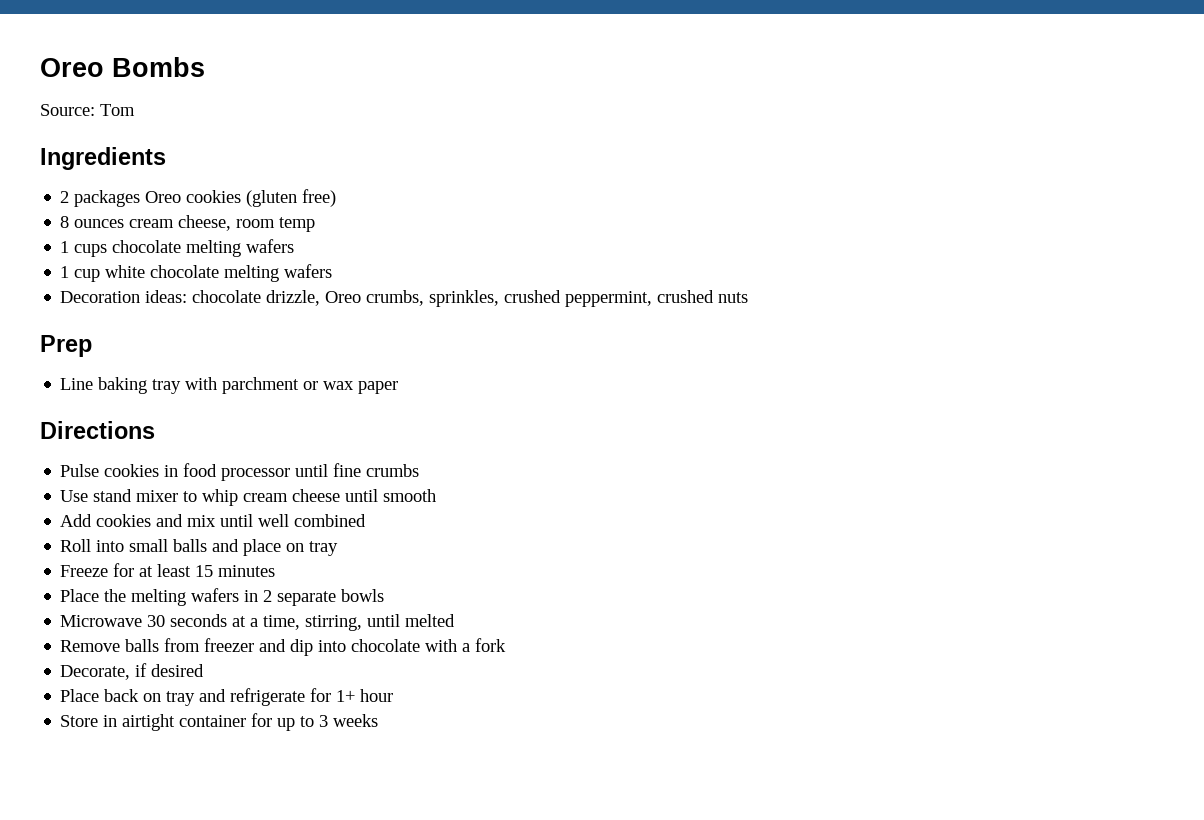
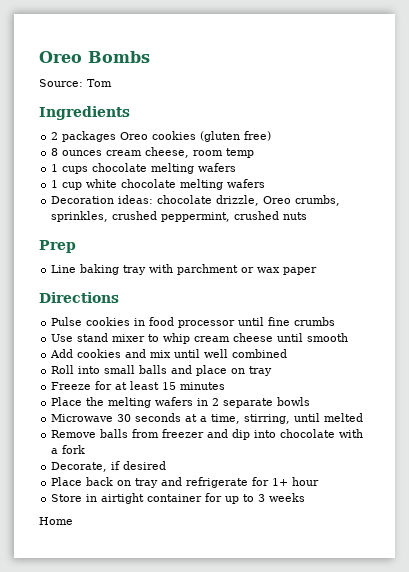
(379, 720) none -> [39,517,73,525] // Home

